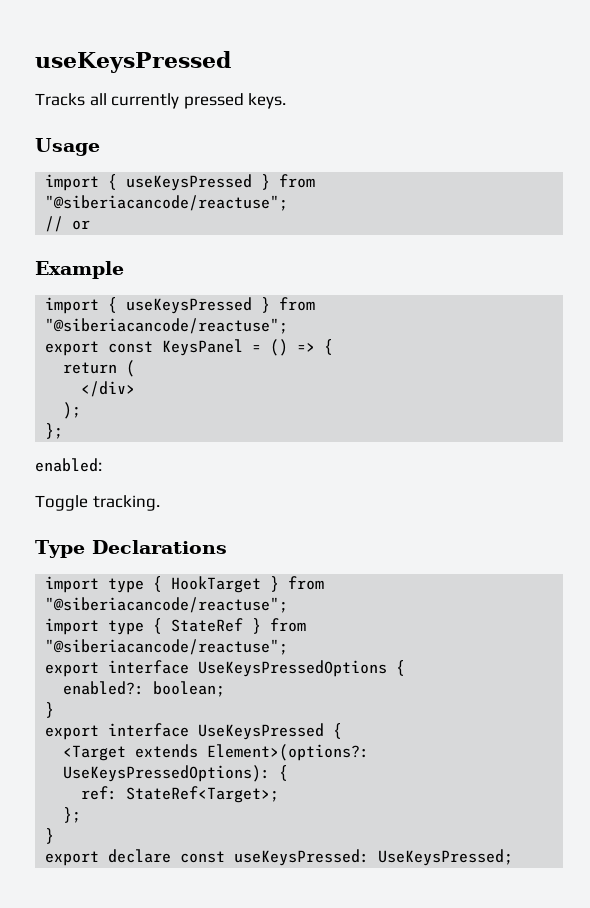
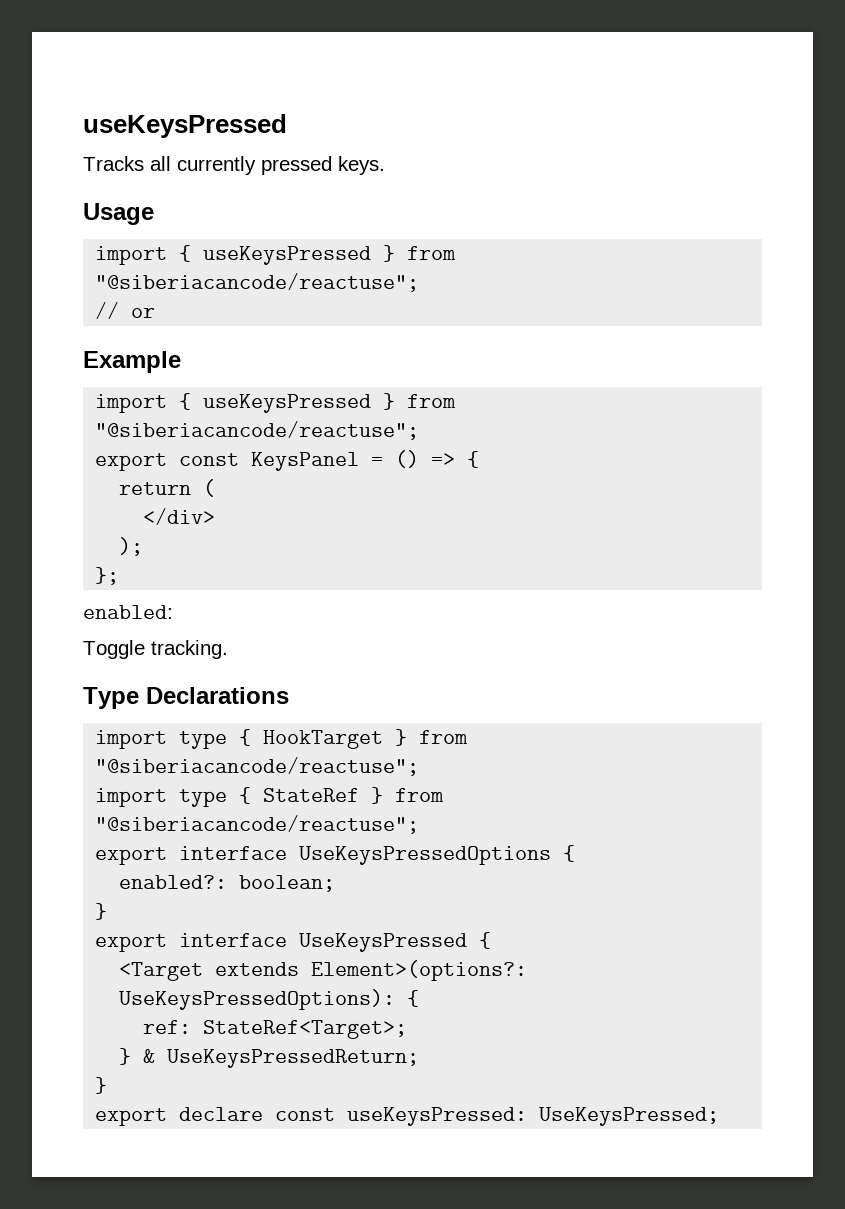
[63,807,82,823] }; -> [119,1048,420,1068] } & UseKeysPressedReturn;

